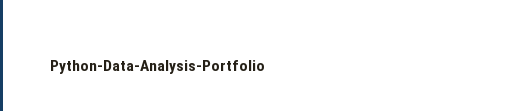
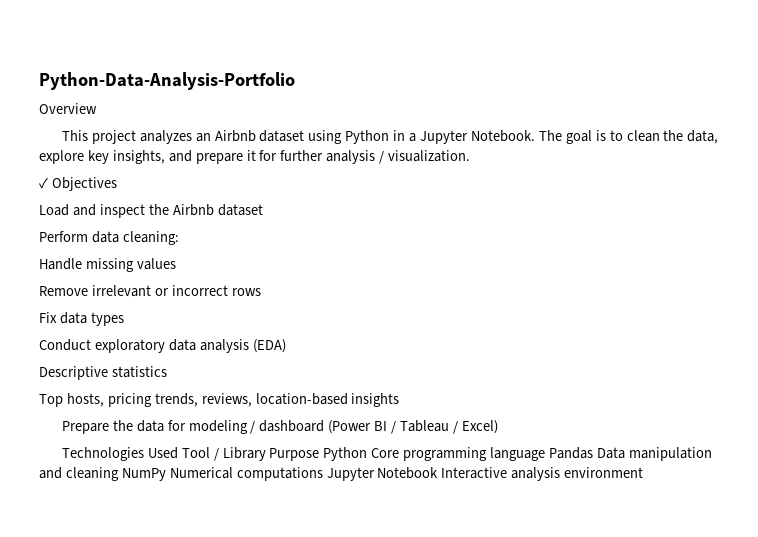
(265, 67) none -> [39,103,97,114] [61,130,719,144] [39,150,471,164] [39,177,117,191] [39,204,263,218] [39,231,179,245] [39,258,176,272] [39,285,261,297] [39,312,124,326] [39,339,286,353] [39,366,167,380] [39,393,400,407] [61,420,498,434] [61,447,712,461] [39,467,644,481] // Overview // This project analyzes an Airbnb dataset using Python in a Jupyter Notebook. The goal is to clean the data, explore key insights, and prepare it for further analysis / visualization. // ✓ Objectives // Load and inspect the Airbnb dataset // Perform data cleaning: // Handle missing values // Remove irrelevant or incorrect rows // Fix data types // Conduct exploratory data analysis (EDA) // Descriptive statistics // Top hosts, pricing trends, reviews, location-based insights // Prepare the data for modeling / dashboard (Power BI / Tableau / Excel) // Technologies Used Tool / Library Purpose Python Core programming language Pandas Data manipulation and cleaning NumPy Numerical computations Jupyter Notebook Interactive analysis environment

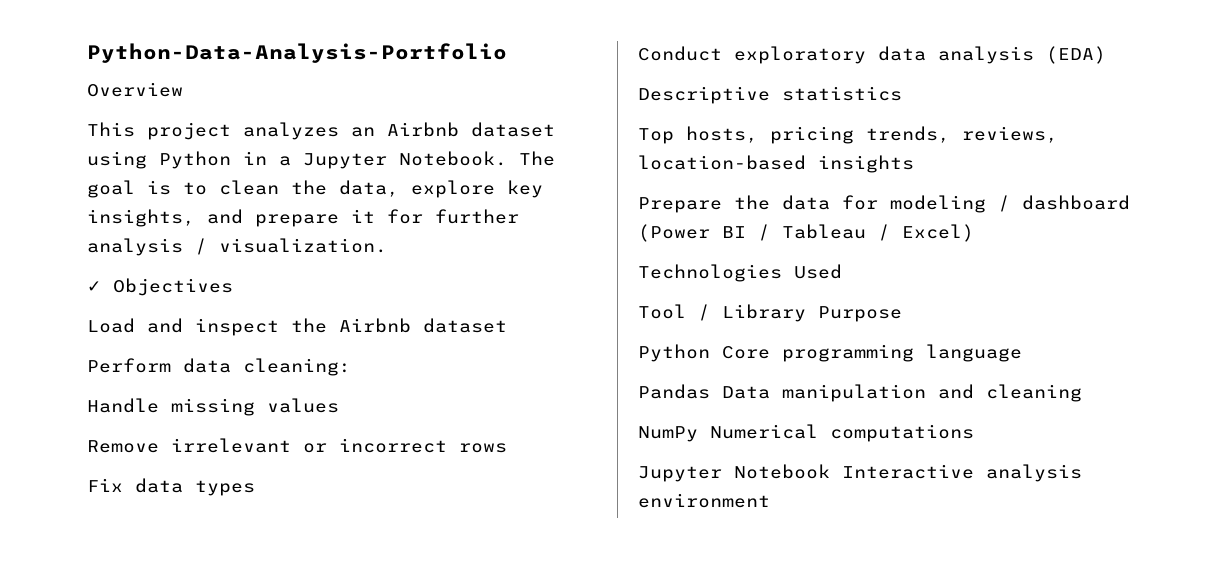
(178, 453) none -> (842, 271) //
(320, 454) none -> (902, 314) //
(546, 454) none -> (1022, 353) //
(119, 474) none -> (1082, 393) //
(323, 474) none -> (974, 433) //

